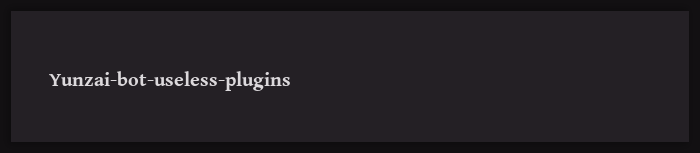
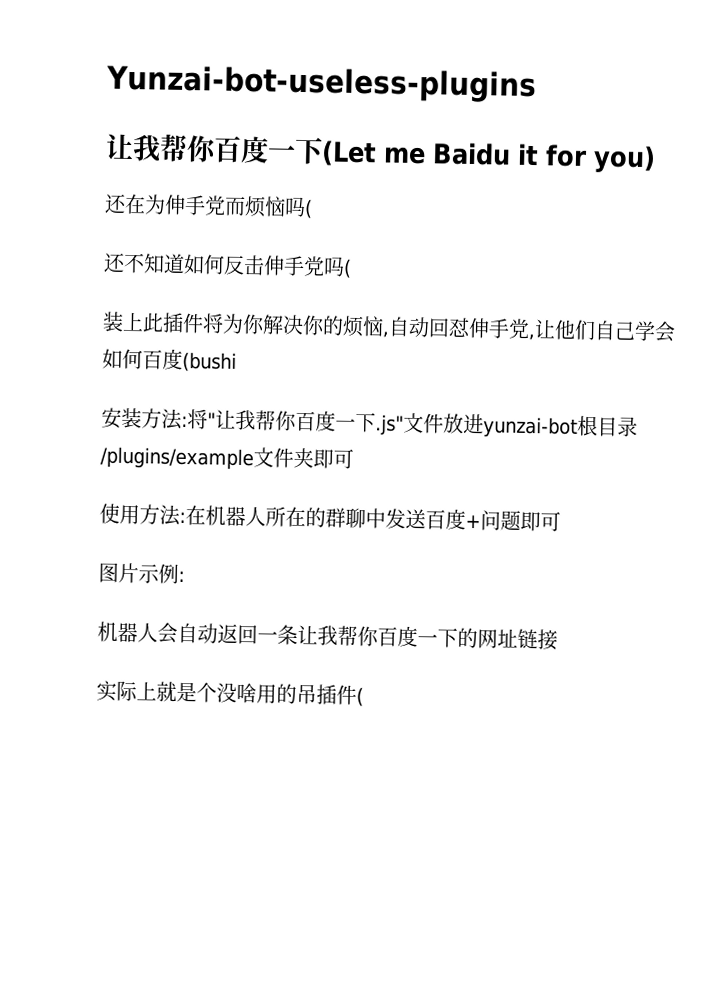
(291, 81) none -> [105,133,656,174] [104,193,313,219] [103,252,352,278] [102,311,676,343] [102,348,237,372] [101,407,638,439] [100,446,354,471] [99,503,561,532] [98,562,185,584] [97,621,558,651] [96,680,364,707] // 让我帮你百度一下(Let me Baidu it for you) // 还在为伸手党而烦恼吗( // 还不知道如何反击伸手党吗( // 装上此插件将为你解决你的烦恼,自动回怼伸手党,让他们自己学会如何百度(bushi // 安装方法:将"让我帮你百度一下.js"文件放进yunzai-bot根目录/plugins/example文件夹即可 // 使用方法:在机器人所在的群聊中发送百度+问题即可 // 图片示例: // 机器人会自动返回一条让我帮你百度一下的网址链接 // 实际上就是个没啥用的吊插件(

